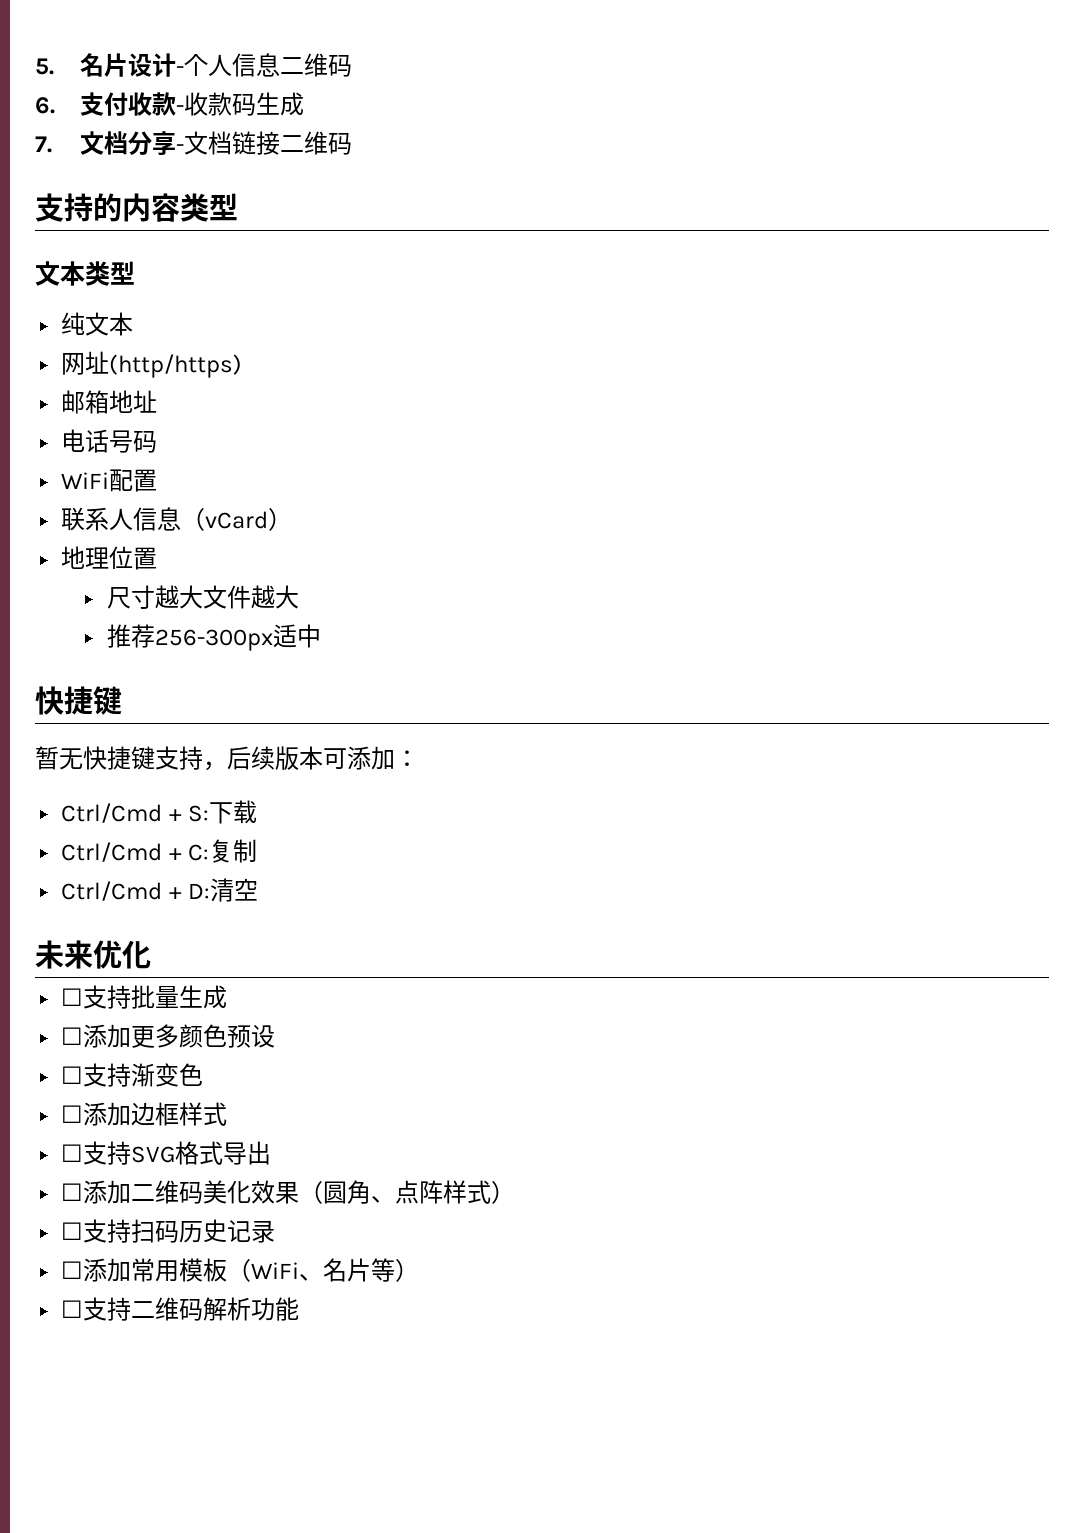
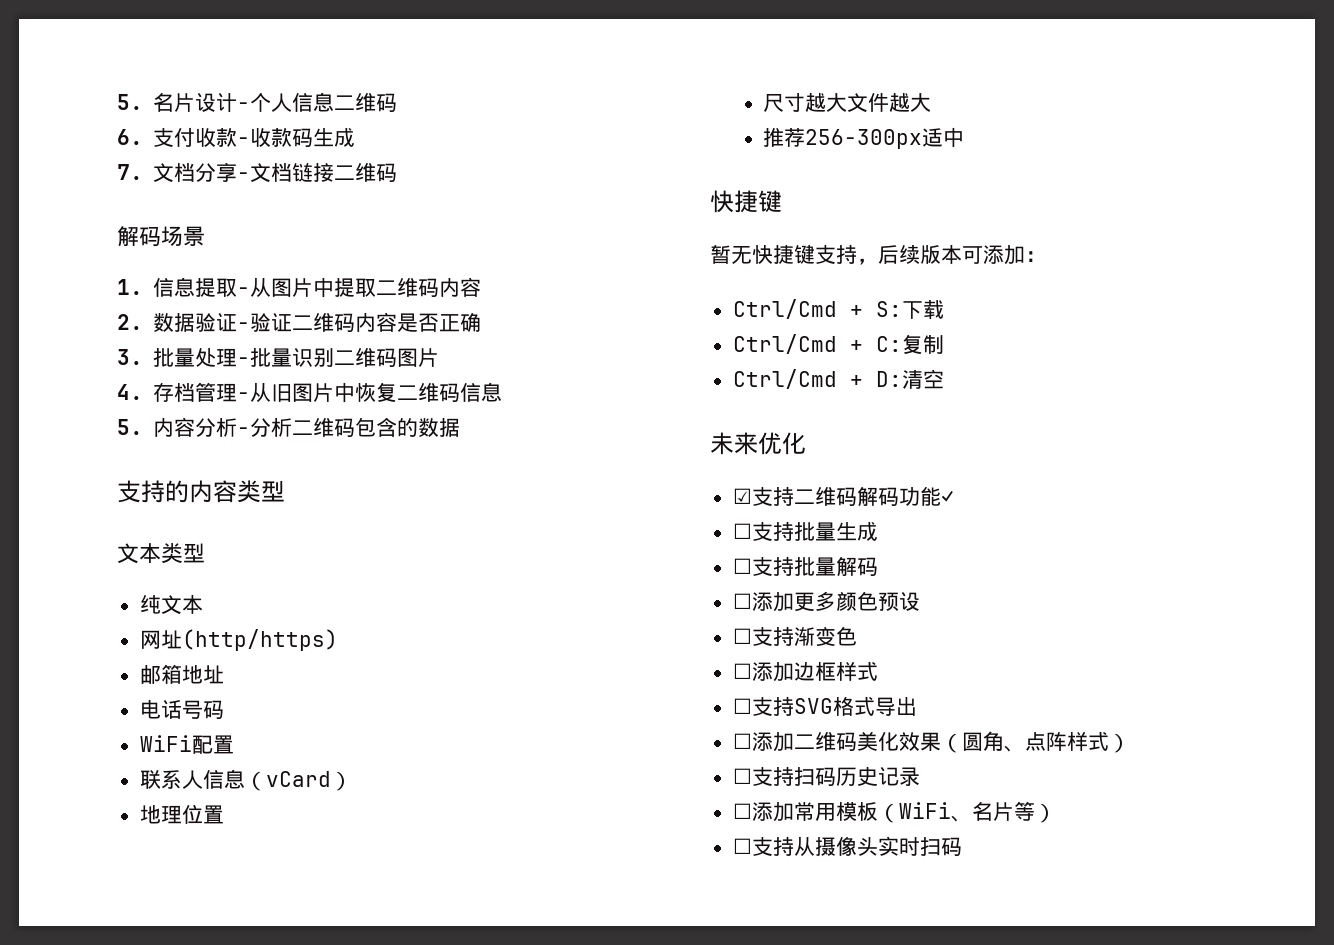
(353, 143) none -> [117,226,205,247] [117,277,482,298] [117,312,482,332] [117,347,440,367] [117,382,503,403] [117,417,461,437] // 解码场景 // 1.信息提取-从图片中提取二维码内容 // 2.数据验证-验证二维码内容是否正确 // 3.批量处理-批量识别二维码图片 // 4.存档管理-从旧图片中恢复二维码信息 // 5.内容分析-分析二维码包含的数据
(151, 954) none -> [732,486,954,506] // ☑支持二维码解码功能✓
(228, 997) none -> [732,556,878,576] // ☐支持批量解码
[131,1297,300,1321] 二维码解析功能 -> [793,836,962,857] 从摄像头实时扫码

